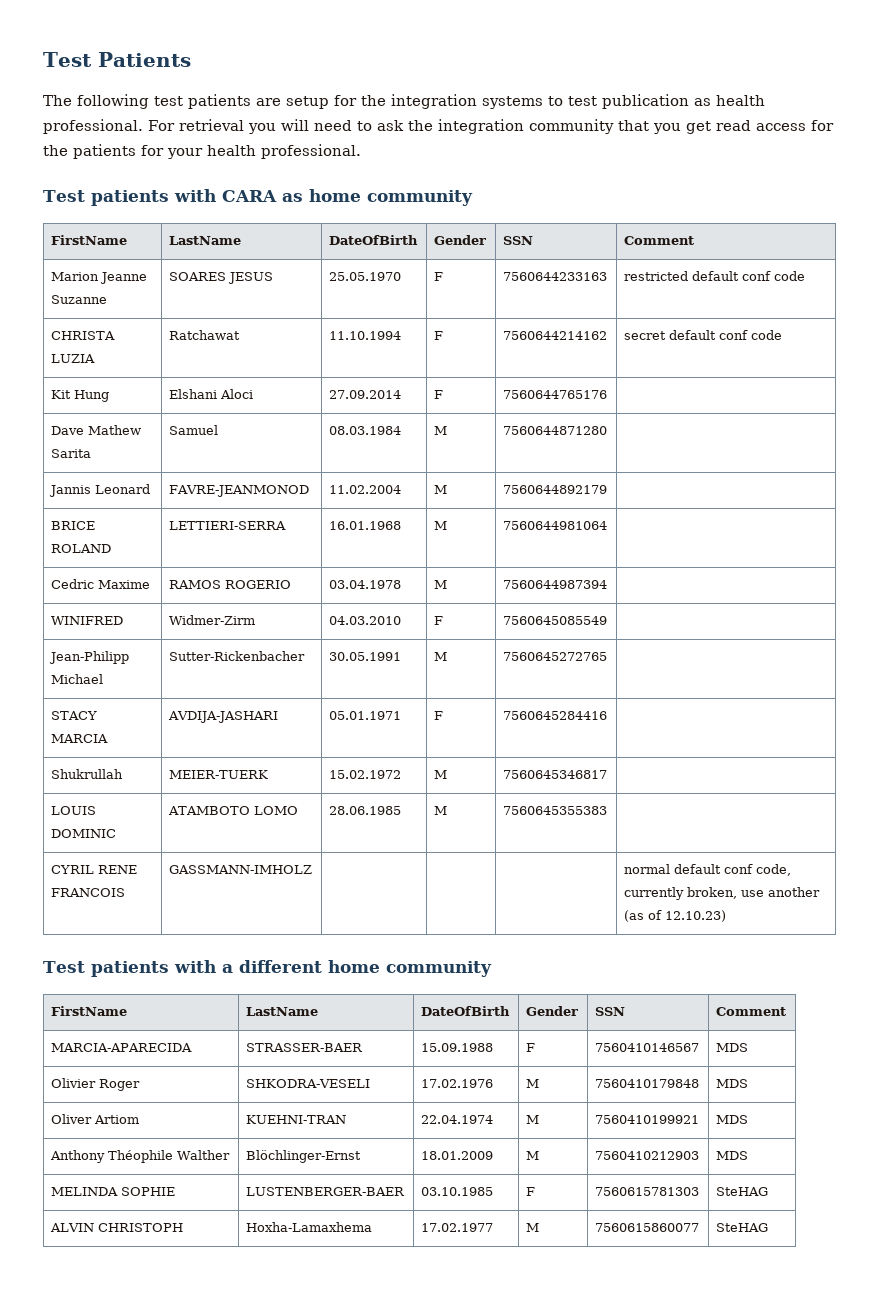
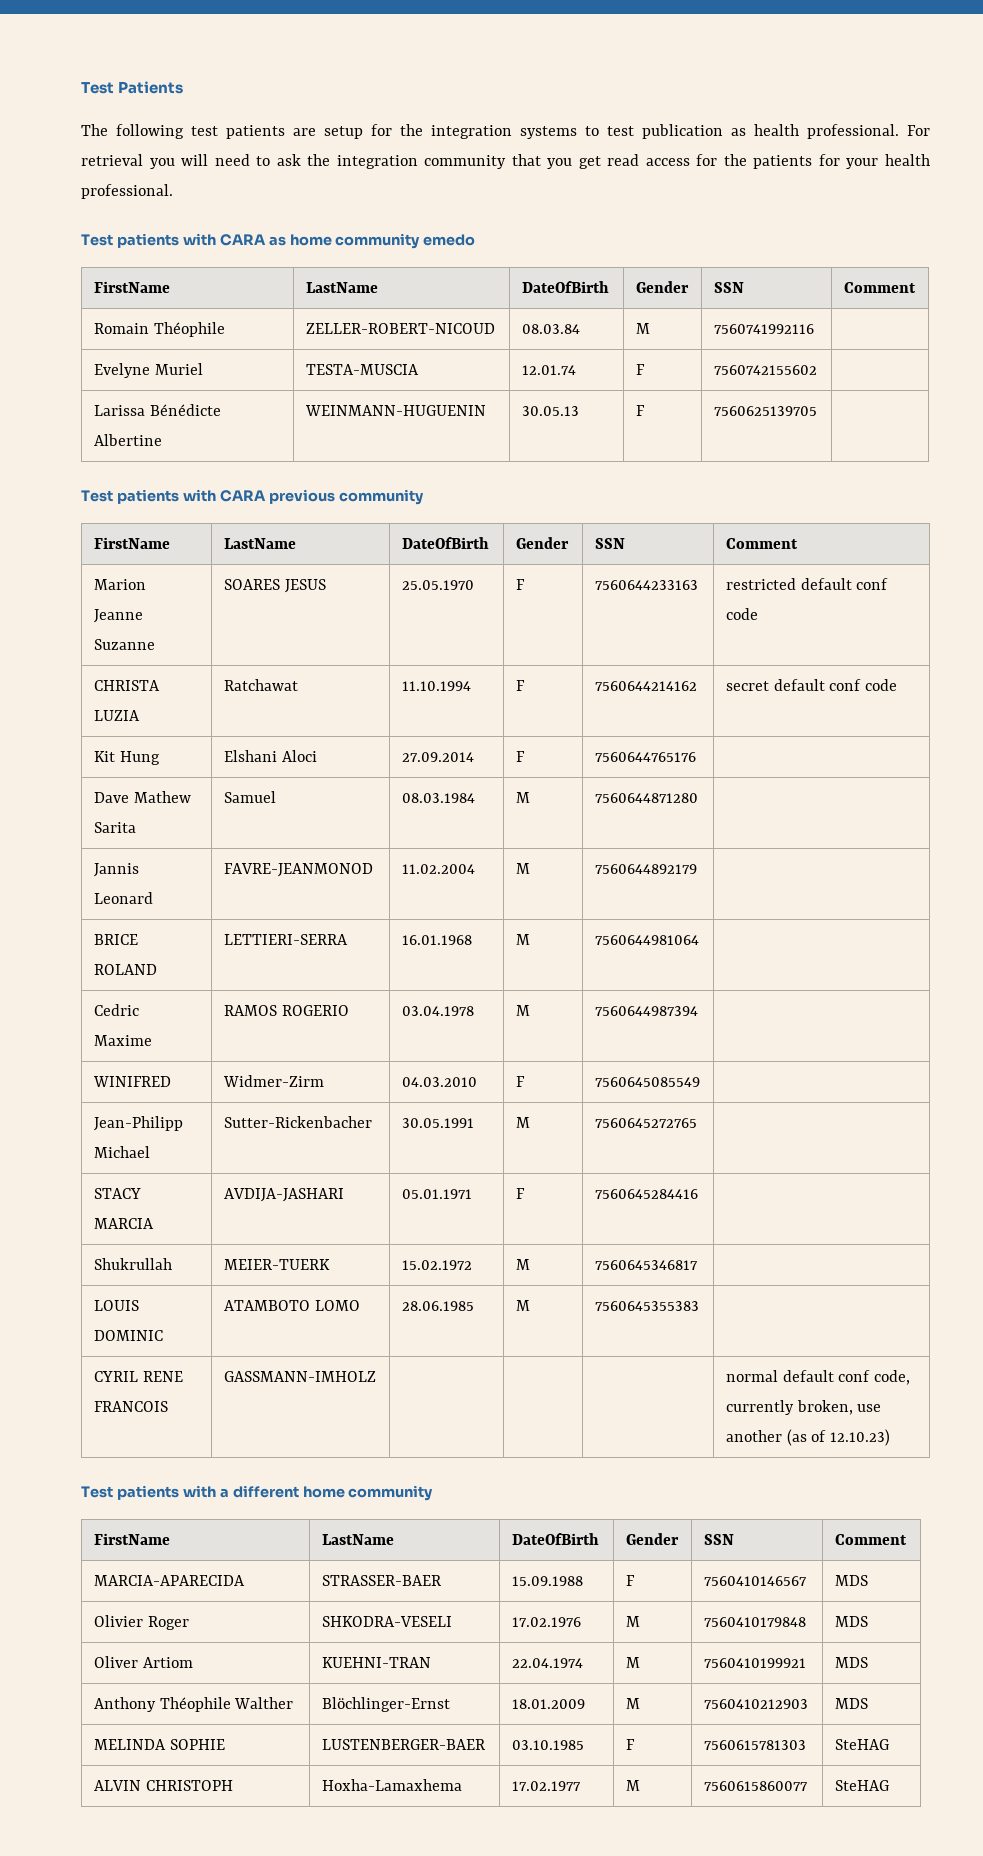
(473, 198) none -> [423,234,476,246] [93,281,170,293] [305,282,378,293] [521,281,609,293] [635,281,689,293] [713,282,744,293] [843,282,916,293] [93,322,225,337] [305,323,495,334] [521,324,580,334] [635,323,650,334] [713,324,814,334] [93,363,203,378] [305,364,419,375] [521,365,576,375] [635,364,645,375] [713,365,817,375] [93,404,221,416] [93,434,162,446] [304,405,486,416] [521,406,579,416] [635,405,645,416] [713,406,817,416] [81,489,424,505] emedo // FirstName | LastName | DateOfBirth | Gender | SSN | Comment // Romain Théophile | ZELLER-ROBERT-NICOUD | 08.03.84 | M | 7560741992116 | // Evelyne Muriel | TESTA-MUSCIA | 12.01.74 | F | 7560742155602 | // Larissa Bénédicte Albertine | WEINMANN-HUGUENIN | 30.05.13 | F | 7560625139705 | // Test patients with CARA previous community

